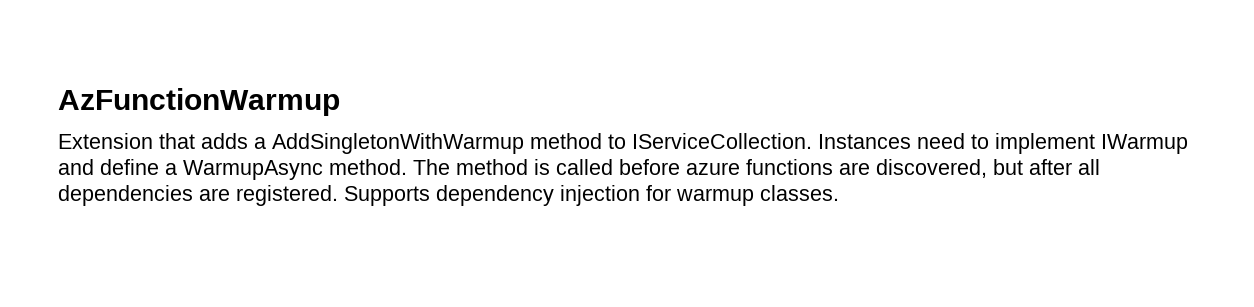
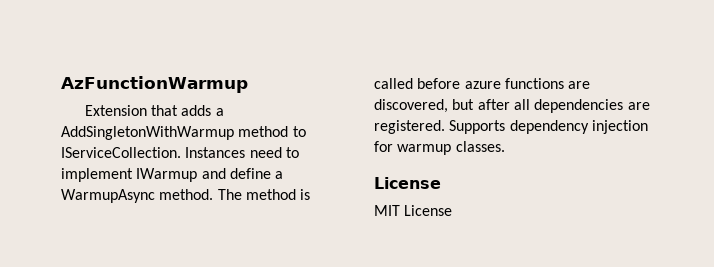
(839, 193) none -> [374,177,441,189] [374,205,453,216] // License // MIT License

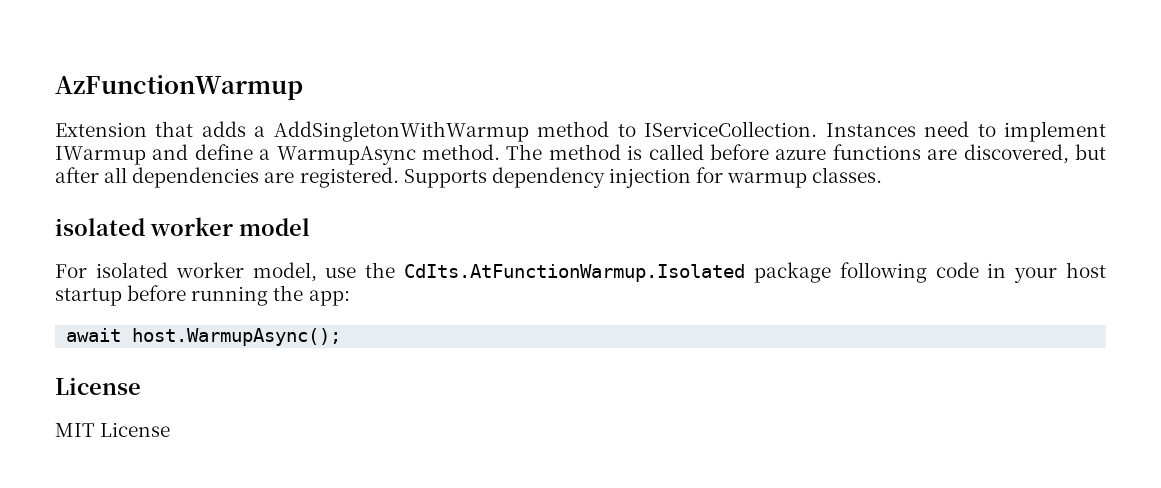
(505, 146) none -> [55,217,310,236] [55,262,1107,283] [55,285,350,306] [66,328,342,346] // isolated worker model // For isolated worker model, use the CdIts.AtFunctionWarmup.Isolated package following code in your host startup before running the app: // await host.WarmupAsync();

